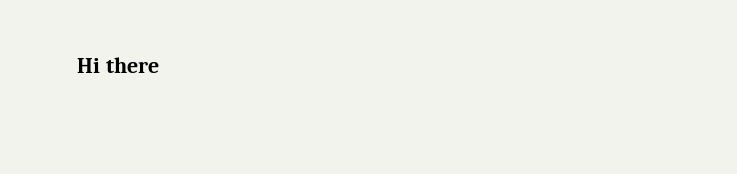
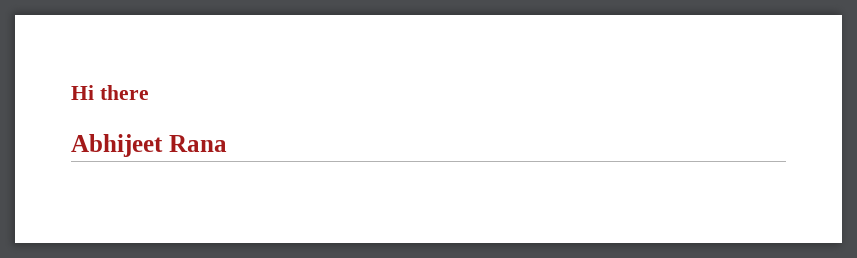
(159, 65) none -> [71,134,227,157] // Abhijeet Rana

